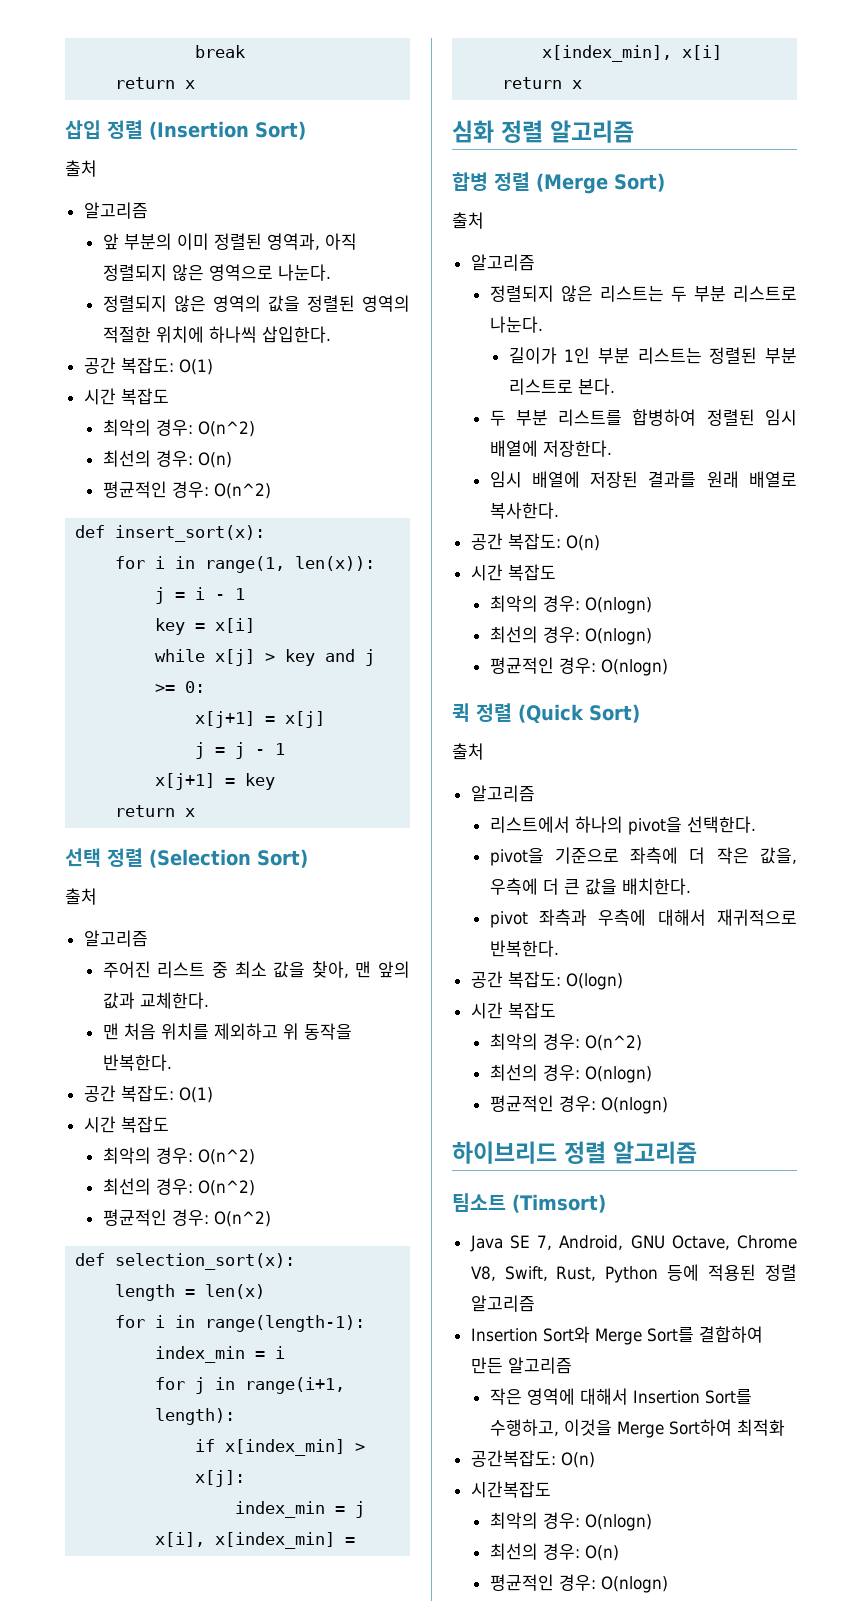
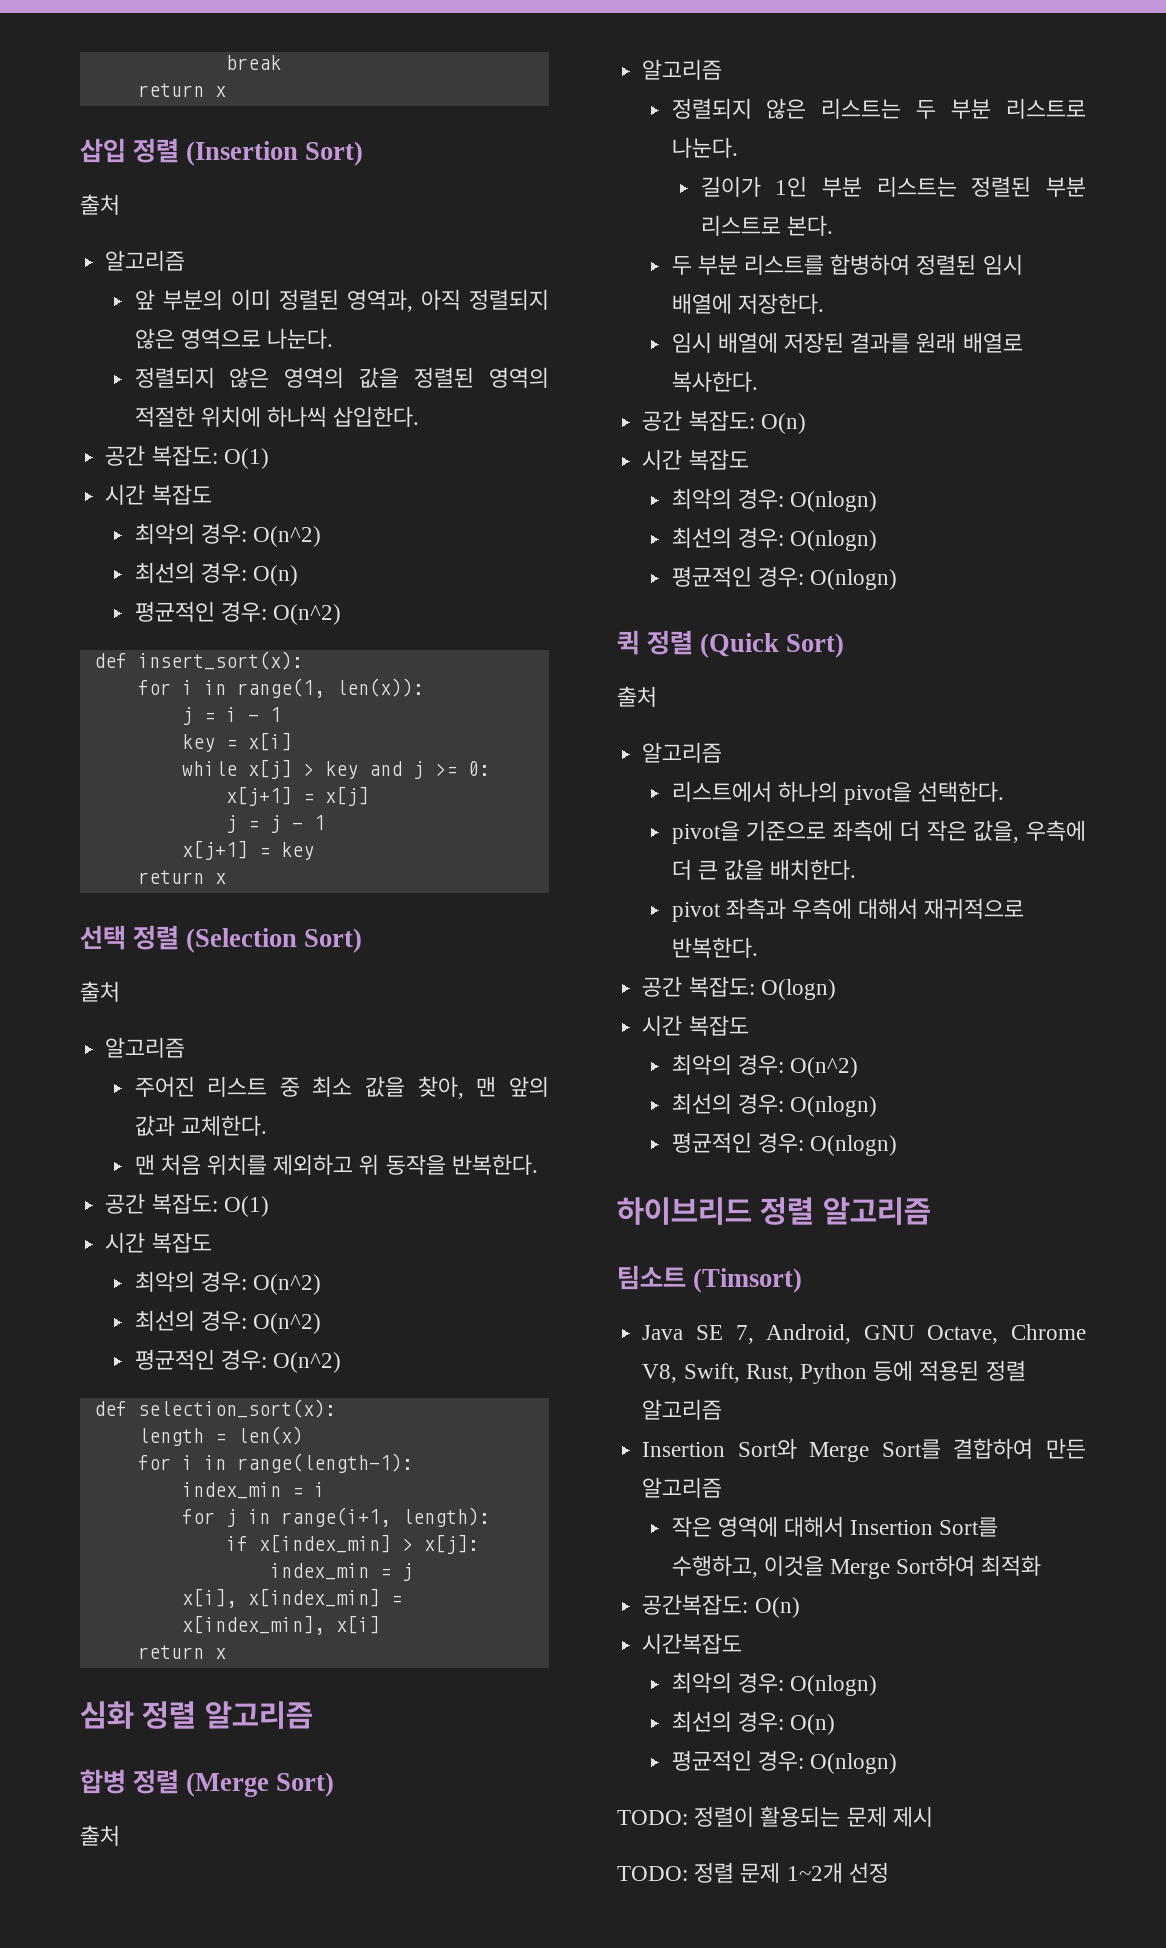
(668, 1584) none -> [617,1806,933,1827] [617,1862,889,1883] // TODO: 정렬이 활용되는 문제 제시 // TODO: 정렬 문제 1~2개 선정

